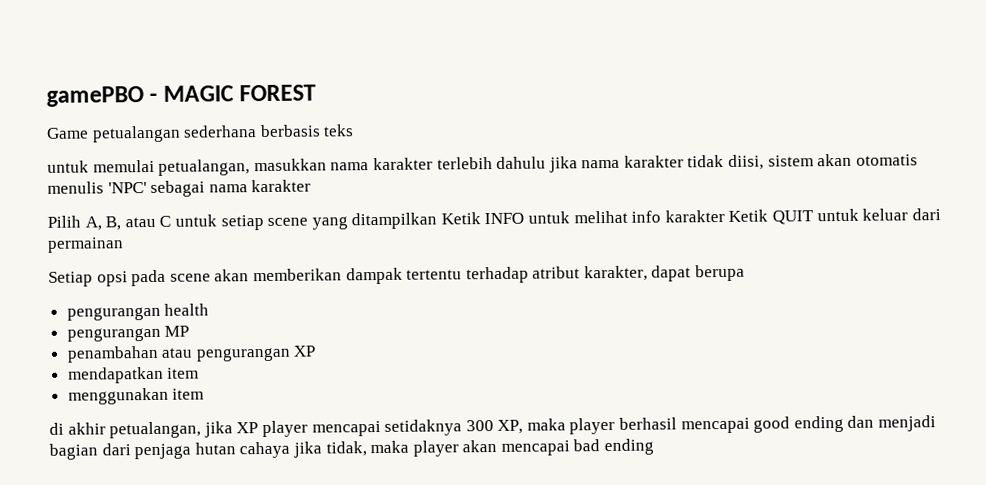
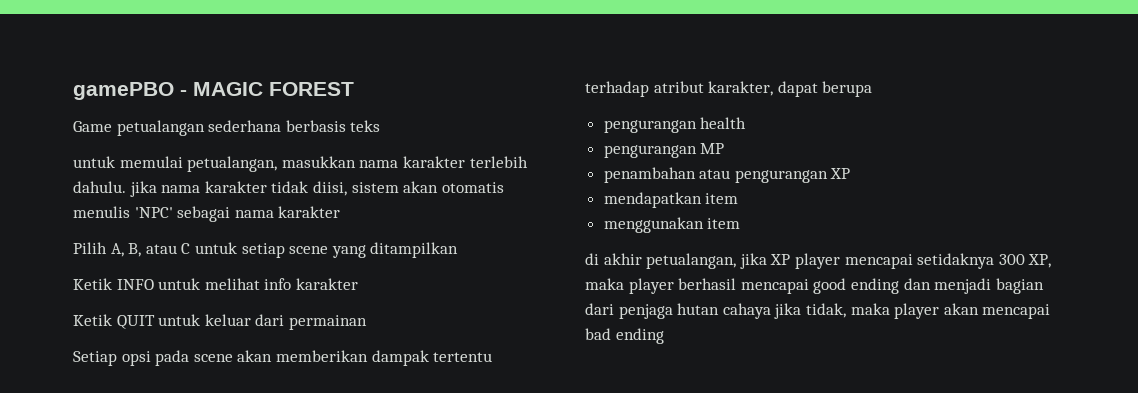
[496,156,547,169] dahulu -> [73,181,126,193] dahulu.
(438, 221) none -> (459, 250) //
(725, 216) none -> (358, 284) //

